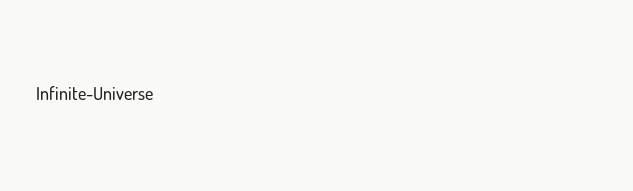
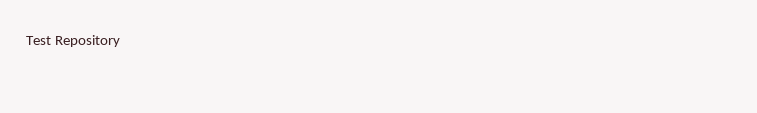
[36,86,153,100] Infinite-Universe -> [26,35,120,47] Test Repository

